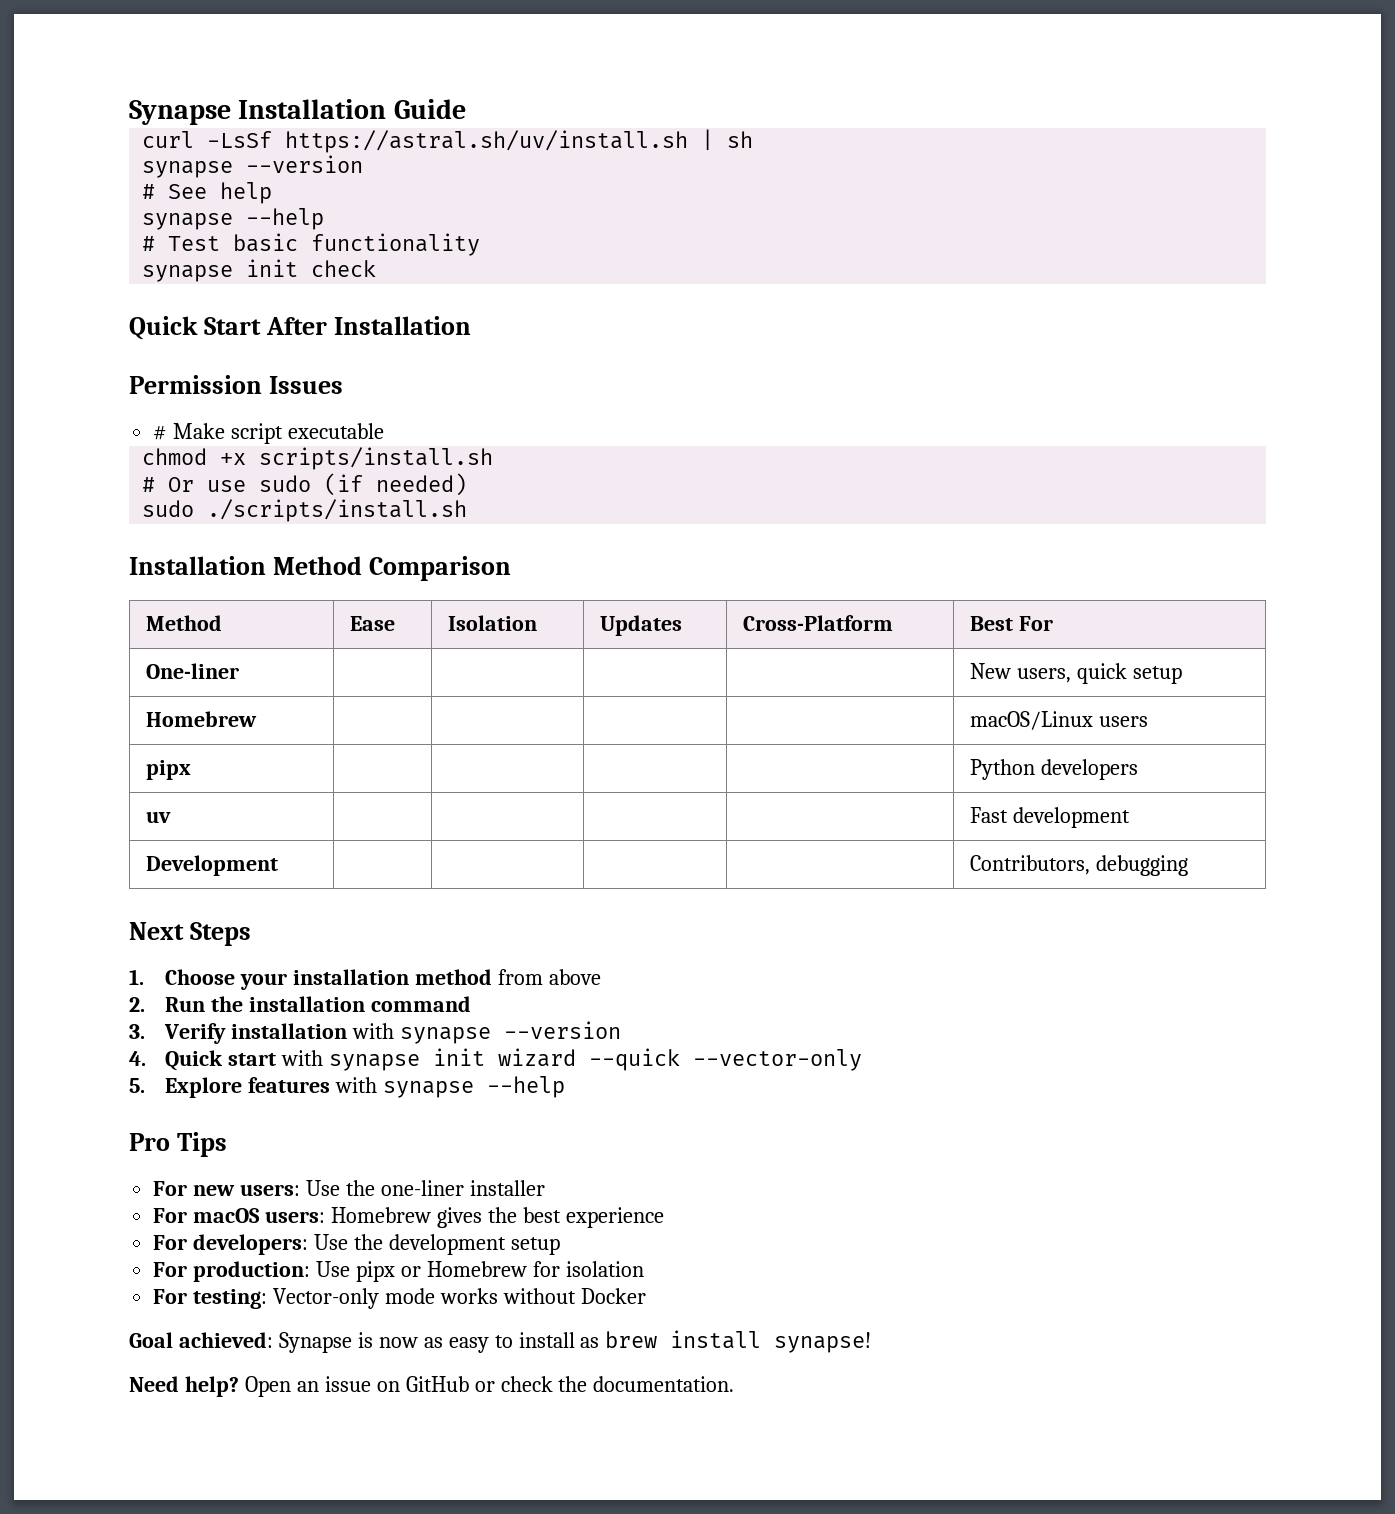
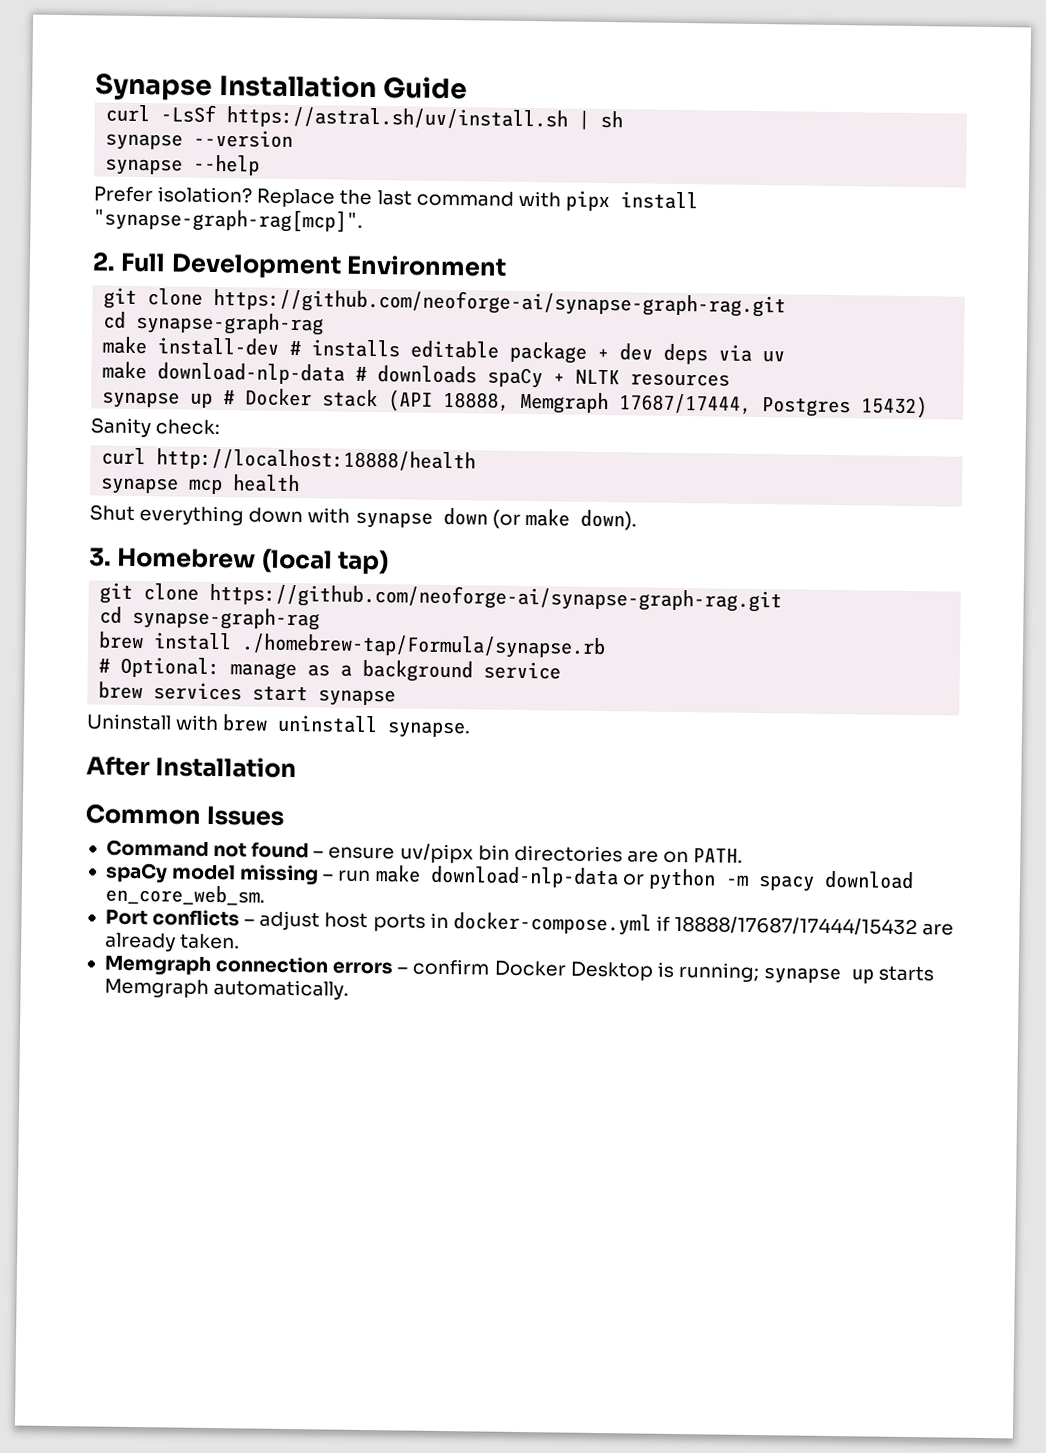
[142,182,273,204] [142,208,325,230] [142,233,481,256] [142,259,377,282] [129,316,261,340] // # See help // synapse --help // # Test basic functionality // synapse init check // Quick Start -> [105,154,261,176] [93,186,698,212] [93,207,363,233] [92,251,508,279] [103,287,787,318] [103,311,325,336] [102,336,786,365] [102,361,731,389] [102,388,929,419] [90,417,221,438] [101,447,477,473] [100,474,301,495] [89,504,637,531] [89,547,390,575] [99,582,783,613] [99,606,321,631] [98,631,607,660] [98,656,562,683] [98,681,397,707] [86,713,472,739] // synapse --help // Prefer isolation? Replace the last command with pipx install "synapse-graph-rag[mcp]". // 2. Full Development Environment // git clone https://github.com/neoforge-ai/synapse-graph-rag.git // cd synapse-graph-rag // make install-dev # installs editable package + dev deps via uv // make download-nlp-data # downloads spaCy + NLTK resources // synapse up # Docker stack (API 18888, Memgraph 17687/17444, Postgres 15432) // Sanity check: // curl http://localhost:18888/health // synapse mcp health // Shut everything down with synapse down (or make down). // 3. Homebrew (local tap) // git clone https://github.com/neoforge-ai/synapse-graph-rag.git // cd synapse-graph-rag // brew install ./homebrew-tap/Formula/synapse.rb // # Optional: manage as a background service // brew services start synapse // Uninstall with brew uninstall synapse. //
[129,375,262,394] Permission -> [85,803,201,825] Common
[153,423,385,444] [142,447,494,470] [142,473,468,496] [142,499,468,522] [129,556,511,581] [146,615,223,631] [350,616,396,631] [448,615,538,631] [600,615,683,636] [743,615,894,631] [970,616,1054,631] [146,663,240,679] [970,663,1182,684] [146,711,258,727] [970,711,1149,730] [146,760,192,780] [970,759,1139,780] [146,811,172,823] [970,807,1131,828] [146,855,279,876] [970,855,1189,876] [129,922,251,946] [129,969,601,990] [129,996,471,1012] [129,1021,621,1044] [129,1048,862,1071] [129,1076,565,1098] [129,1132,227,1157] [153,1180,545,1196] [153,1207,664,1228] [153,1234,560,1255] [153,1261,644,1282] [153,1288,646,1309] [129,1330,872,1353] [129,1376,735,1397] # Make script executable // chmod +x scripts/install.sh // # Or use sudo (if needed) // sudo ./scripts/install.sh // Installation Method Comparison // Method | Ease | Isolation | Updates | Cross-Platform | Best For // One-liner | | | | | New users, quick setup // Homebrew | | | | | macOS/Linux users // pipx | | | | | Python developers // uv | | | | | Fast development // Development | | | | | Contributors, debugging // Next Steps // 1. Choose your installation method from above // 2. Run the installation command // 3. Verify installation with synapse --version // 4. Quick start with synapse init wizard --quick --vector-only // 5. Explore features with synapse --help // Pro Tips // For new users: Use the one-liner installer // For macOS users: Homebrew gives the best experience // For developers: Use the development setup // For production: Use pipx or Homebrew for isolation // For testing: Vector-only mode works without Docker // Goal achieved: Synapse is now as easy to install as brew install synapse! // Need help? Open an issue on GitHub or check the documentation. -> [105,839,744,864] [104,862,914,892] [104,884,265,906] [104,909,955,937] [104,932,241,952] [103,955,935,985] [103,978,350,1000] Command not found – ensure uv/pipx bin directories are on PATH. // spaCy model missing – run make download-nlp-data or python -m spacy download en_core_web_sm. // Port conflicts – adjust host ports in docker-compose.yml if 18888/17687/17444/15432 are already taken. // Memgraph connection errors – confirm Docker Desktop is running; synapse up starts Memgraph automatically.

